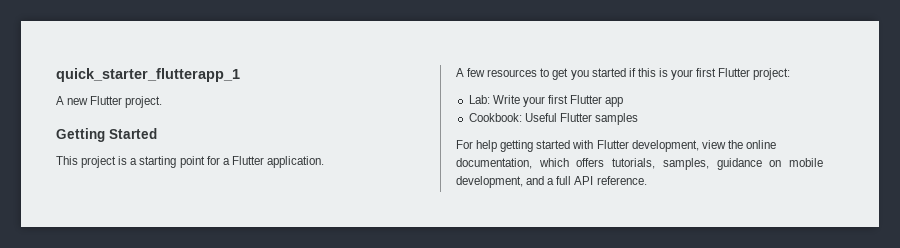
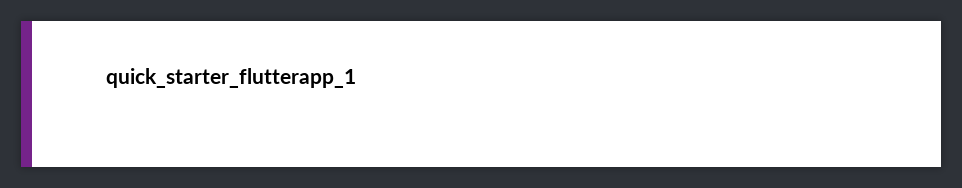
[56,96,163,108] [56,128,157,142] [56,156,324,168] [456,68,791,80] [468,95,624,107] [468,113,638,125] [456,140,776,152] [456,158,823,170] [456,176,647,188] // A new Flutter project. // Getting Started // This project is a starting point for a Flutter application. // A few resources to get you started if this is your first Flutter project: // Lab: Write your first Flutter app // Cookbook: Useful Flutter samples // For help getting started with Flutter development, view the online documentation, which offers tutorials, samples, guidance on mobile development, and a full API reference. -> (356, 78) none

